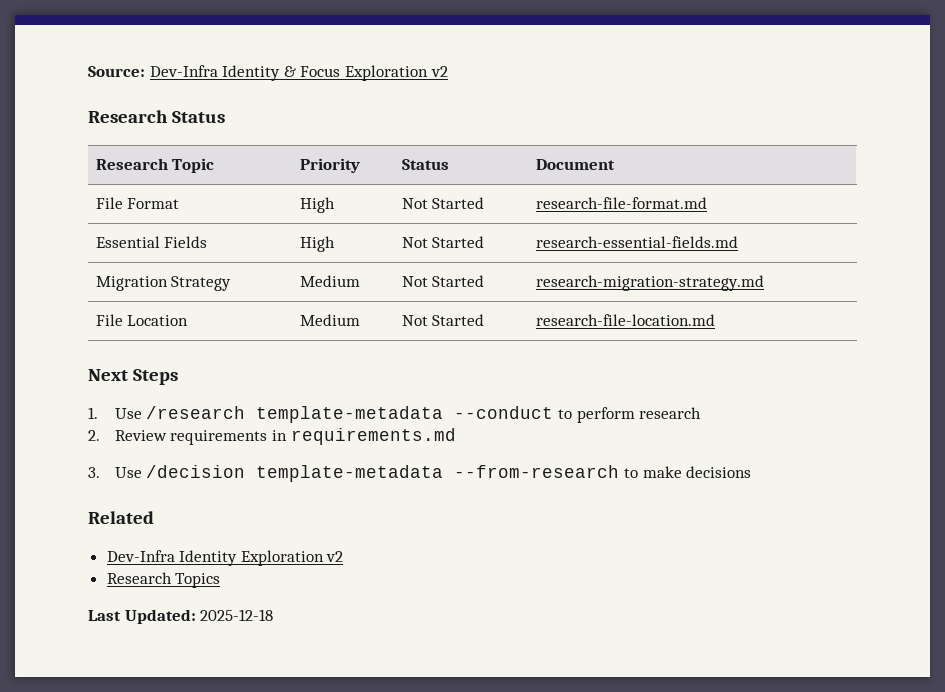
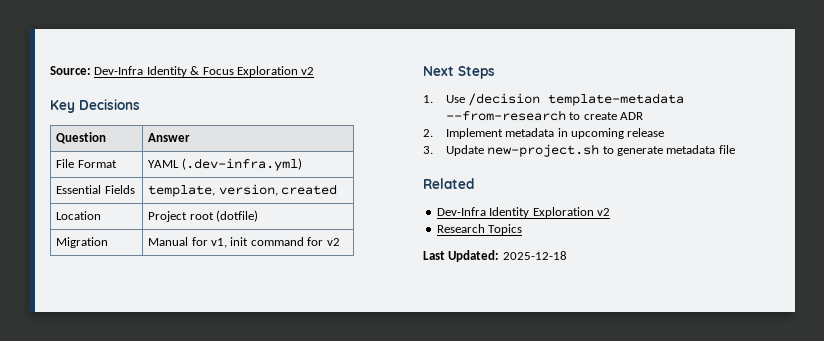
[88,110,225,123] [95,158,215,173] [299,158,360,173] [401,159,449,170] [535,159,615,170] [95,197,180,209] [299,197,335,213] [401,197,485,209] [535,197,707,209] [95,236,208,248] [299,236,335,252] [401,236,485,248] [535,236,738,248] [95,276,232,291] [299,275,360,287] [401,275,485,287] [535,275,764,291] [95,314,189,326] [299,314,360,326] [401,314,485,326] [535,314,715,326] [88,369,178,385] [88,406,702,423] [88,428,456,445] [88,467,100,478] Research Status // Research Topic | Priority | Status | Document // File Format | High | Not Started | research-file-format.md // Essential Fields | High | Not Started | research-essential-fields.md // Migration Strategy | Medium | Not Started | research-migration-strategy.md // File Location | Medium | Not Started | research-file-location.md // Next Steps // 1. Use /research template-metadata --conduct to perform research // 2. Review requirements in requirements.md // 3. -> [50,99,140,113] [56,132,107,144] [148,133,191,142] [56,159,117,168] [148,158,302,171] [56,185,135,194] [148,184,338,197] [56,211,102,220] [148,210,259,222] [56,237,109,248] [148,237,340,248] [423,66,495,79] [423,95,433,103] Key Decisions // Question | Answer // File Format | YAML (.dev-infra.yml) // Essential Fields | template, version, created // Location | Project root (dotfile) // Migration | Manual for v1, init command for v2 // Next Steps // 1.
[642,466,752,478] make decisions -> [583,112,644,120] [423,128,665,139] [423,144,735,157] create ADR // 2. Implement metadata in upcoming release // 3. Update new-project.sh to generate metadata file

